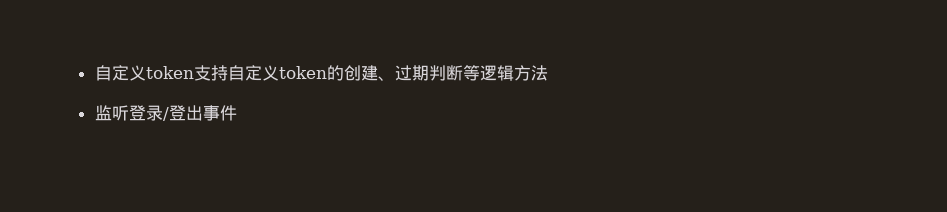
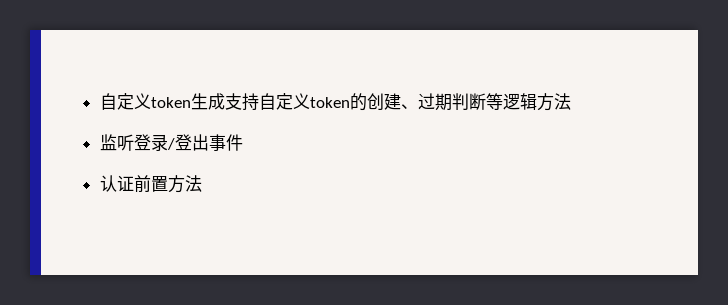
[94,65,194,81] 自定义token -> [99,93,225,110] 自定义token生成
(237, 113) none -> [99,175,202,193] // 认证前置方法

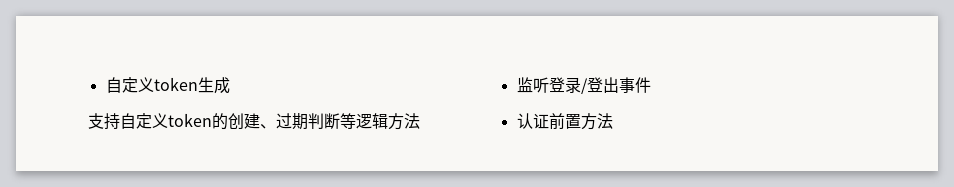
(225, 101) none -> (230, 85) //

